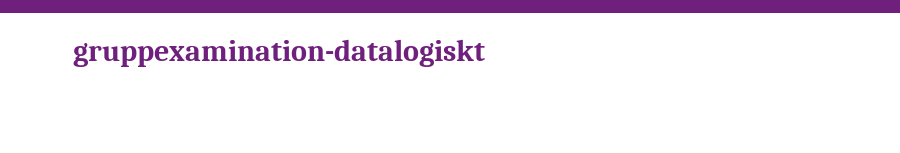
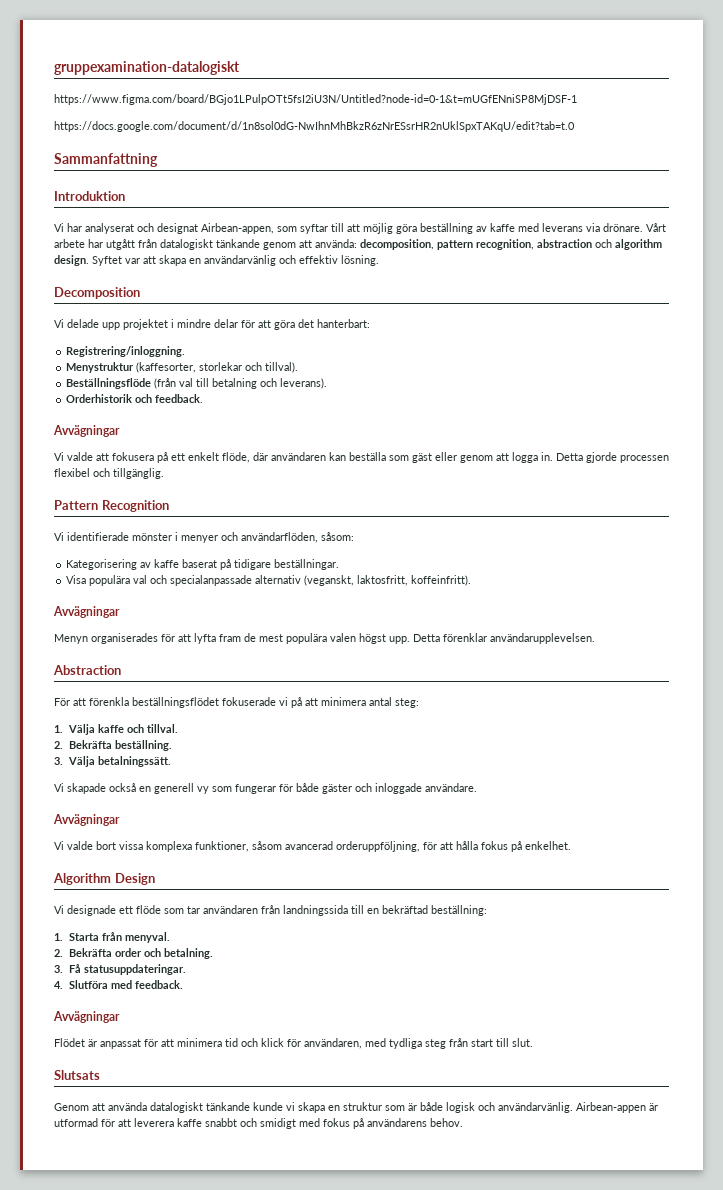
(485, 53) none -> [54,94,577,105] [54,121,575,132] [54,153,158,167] [54,191,125,201] [54,223,666,234] [54,239,662,250] [54,255,379,266] [54,287,140,299] [54,319,370,330] [66,346,186,357] [66,362,299,373] [66,378,328,389] [66,394,204,403] [53,425,120,437] [54,452,669,463] [54,468,164,479] [54,500,169,512] [54,532,354,543] [66,559,340,570] [66,575,472,586] [53,606,120,618] [54,633,595,644] [53,665,121,675] [54,697,419,708] [54,724,178,735] [54,740,172,751] [54,756,171,767] [54,783,477,794] [53,814,120,826] [54,841,571,852] [53,873,155,885] [54,905,487,916] [54,932,170,943] [54,948,213,959] [54,964,186,975] [54,980,183,989] [53,1011,120,1023] [54,1038,533,1049] [54,1070,100,1080] [54,1102,658,1113] [54,1118,463,1129] // https://www.figma.com/board/BGjo1LPulpOTt5fsI2iU3N/Untitled?node-id=0-1&t=mUGfENniSP8MjDSF-1 // https://docs.google.com/document/d/1n8sol0dG-NwIhnMhBkzR6zNrESsrHR2nUklSpxTAKqU/edit?tab=t.0 // Sammanfattning // Introduktion // Vi har analyserat och designat Airbean-appen, som syftar till att möjlig göra beställning av kaffe med leverans via drönare. Vårt arbete har utgått från datalogiskt tänkande genom att använda: decomposition, pattern recognition, abstraction och algorithm design. Syftet var att skapa en användarvänlig och effektiv lösning. // Decomposition // Vi delade upp projektet i mindre delar för att göra det hanterbart: // Registrering/inloggning. // Menystruktur (kaffesorter, storlekar och tillval). // Beställningsflöde (från val till betalning och leverans). // Orderhistorik och feedback. // Avvägningar // Vi valde att fokusera på ett enkelt flöde, där användaren kan beställa som gäst eller genom att logga in. Detta gjorde processen flexibel och tillgänglig. // Pattern Recognition // Vi identifierade mönster i menyer och användarflöden, såsom: // Kategorisering av kaffe baserat på tidigare beställningar. // Visa populära val och specialanpassade alternativ (veganskt, laktosfritt, koffeinfritt). // Avvägningar // Menyn organiserades för att lyfta fram de mest populära valen högst upp. Detta förenklar användarupplevelsen. // Abstraction // För att förenkla beställningsflödet fokuserade vi på att minimera antal steg: // 1. Välja kaffe och tillval. // 2. Bekräfta beställning. // 3. Välja betalningssätt. // Vi skapade också en generell vy som fungerar för både gäster och inloggade användare. // Avvägningar // Vi valde bort vissa komplexa funktioner, såsom avancerad orderuppföljning, för att hålla fokus på enkelhet. // Algorithm Design // Vi designade ett flöde som tar användaren från landningssida till en bekräftad beställning: // 1. Starta från menyval. // 2. Bekräfta order och betalning. // 3. Få statusuppdateringar. // 4. Slutföra med feedback. // Avvägningar // Flödet är anpassat för att minimera tid och klick för användaren, med tydliga steg från start till slut. // Slutsats // Genom att använda datalogiskt tänkande kunde vi skapa en struktur som är både logisk och användarvänlig. Airbean-appen är utformad för att leverera kaffe snabbt och smidigt med fokus på användarens behov.

